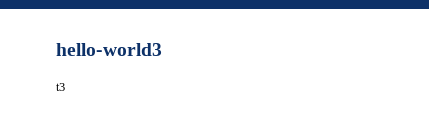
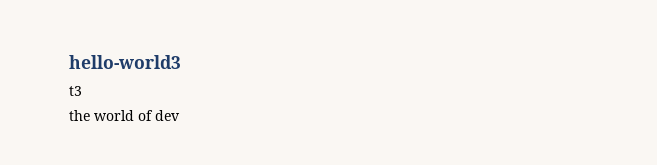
(65, 87) none -> [69,110,180,121] // the world of dev

